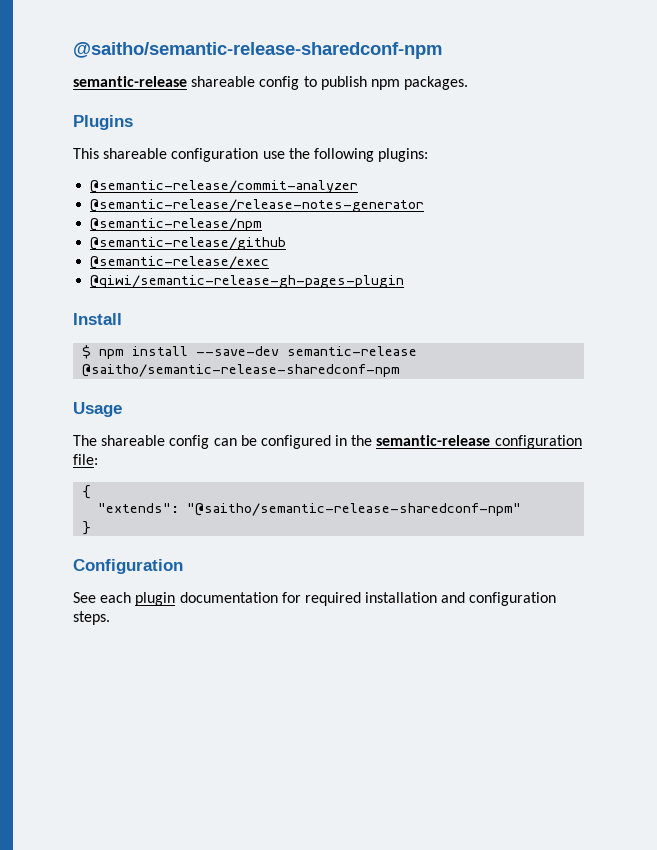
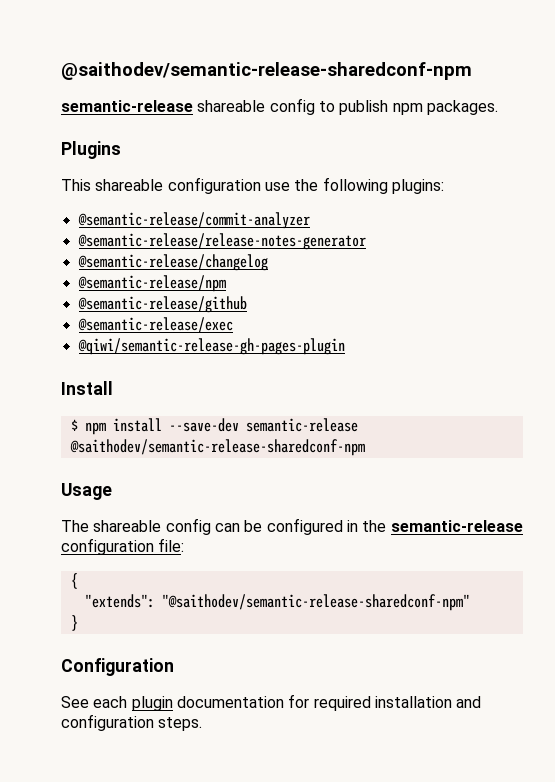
[73,42,442,59] @saitho/semantic-release-sharedconf-npm -> [61,62,472,80] @saithodev/semantic-release-sharedconf-npm
(425, 205) none -> [77,254,268,271] // @semantic-release/changelog
[82,364,401,377] @saitho/semantic-release-sharedconf-npm -> [69,439,365,456] @saithodev/semantic-release-sharedconf-npm
[187,503,522,516] "@saitho/semantic-release-sharedconf-npm" -> [161,594,470,611] "@saithodev/semantic-release-sharedconf-npm"

